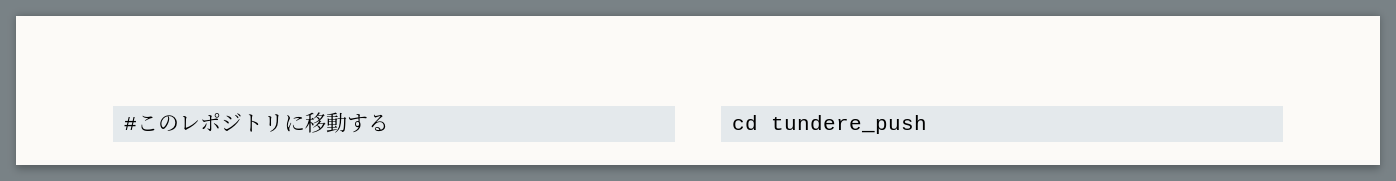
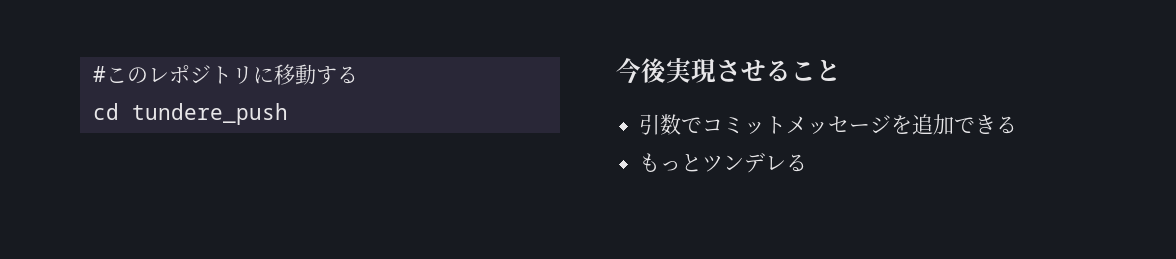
(928, 124) none -> [616,58,841,84] [639,114,1018,135] [639,153,808,173] // 今後実現させること // 引数でコミットメッセージを追加できる // もっとツンデレる

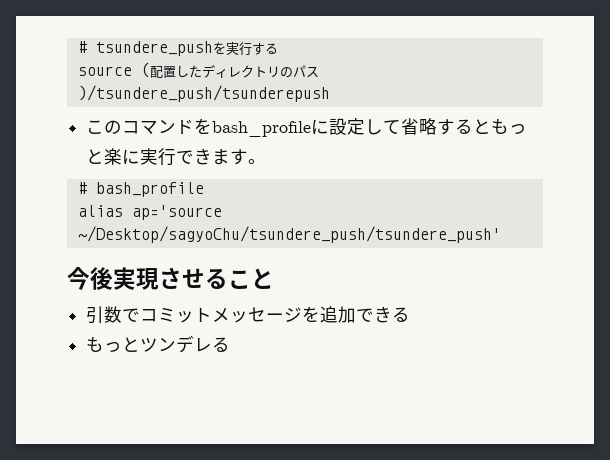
[92,64,358,85] [92,103,288,125] #このレポジトリに移動する // cd tundere_push -> [77,41,278,56] [77,62,319,78] [77,85,330,102] [86,118,528,137] [86,148,267,166] [77,182,204,197] [77,205,222,220] [77,226,501,243] # tsundere_pushを実行する // source (配置したディレクトリのパス)/tsundere_push/tsunderepush // このコマンドをbash_profileに設定して省略するともっと楽に実行できます。 // # bash_profile // alias ap='source ~/Desktop/sagyoChu/tsundere_push/tsundere_push'

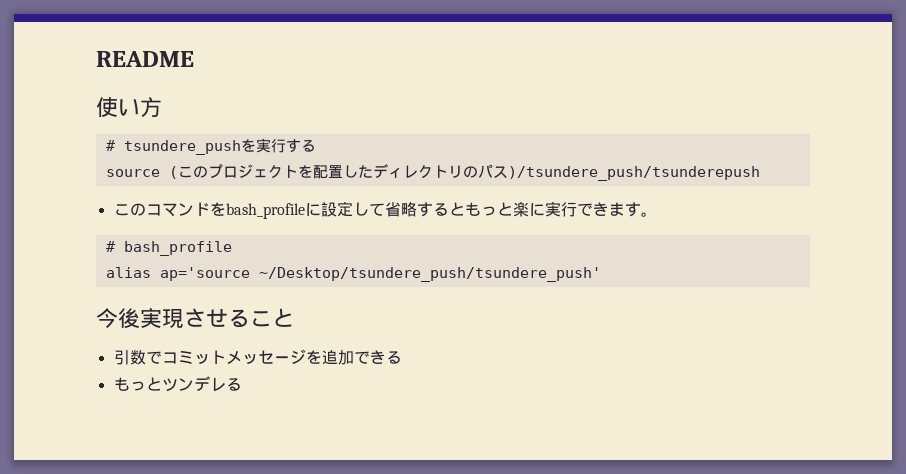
(77, 47) none -> [96,51,194,67] [96,97,162,117] README // 使い方 //
(150, 70) none -> [177,164,313,179] このプロジェクトを
[77,226,501,243] ~/Desktop/sagyoChu/tsundere_push/tsundere_push' -> [258,267,601,282] ~/Desktop/tsundere_push/tsundere_push'

